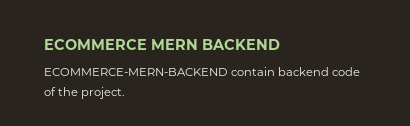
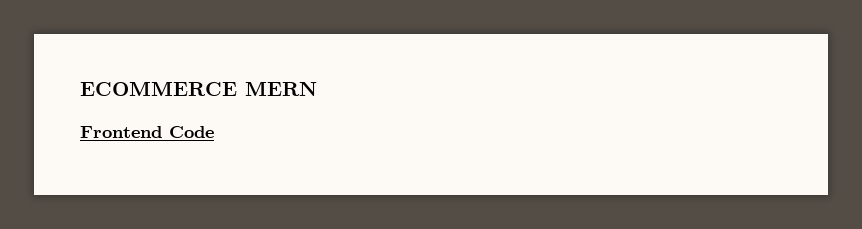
[202,39,280,50] [44,67,361,76] [44,87,125,99] BACKEND // ECOMMERCE-MERN-BACKEND contain backend code of the project. -> [80,126,214,138] // Frontend Code

